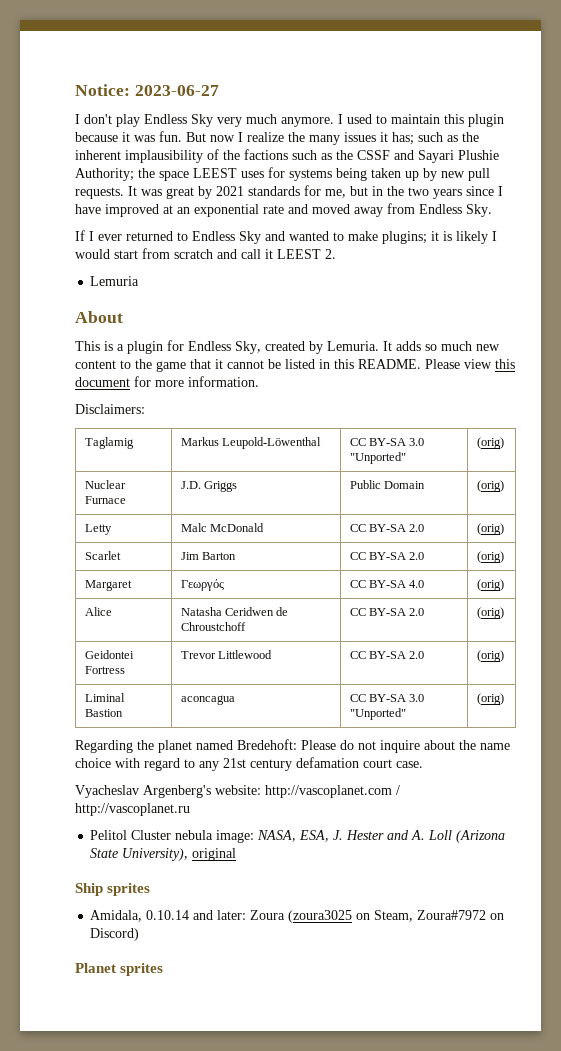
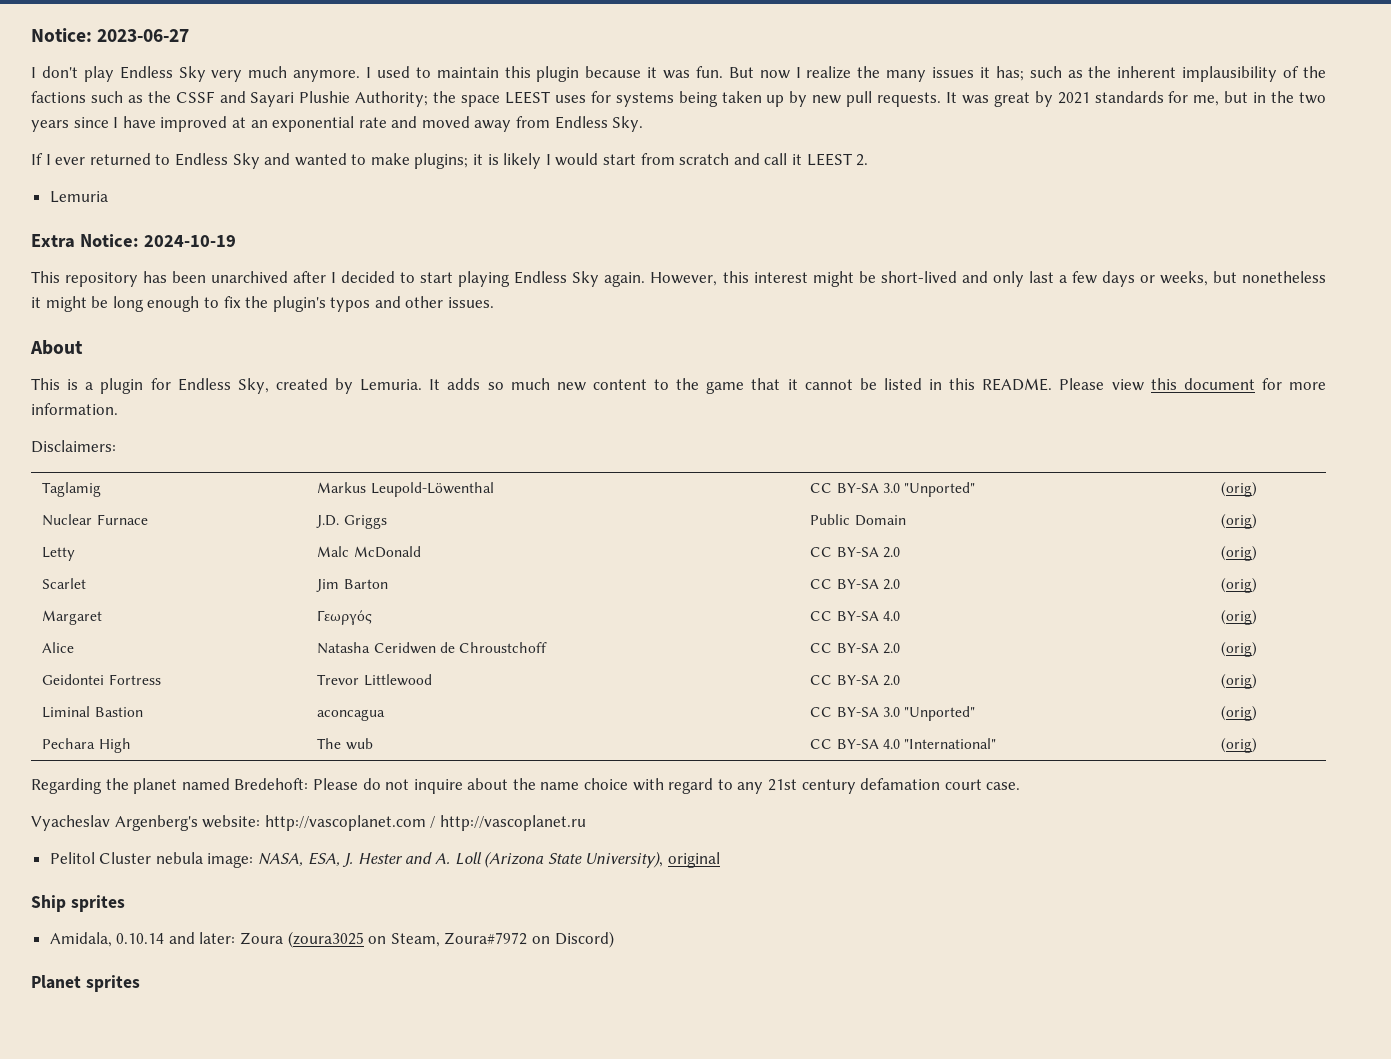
(140, 281) none -> [31,234,236,248] [31,271,1327,287] [31,296,495,312] // Extra Notice: 2024-10-19 // This repository has been unarchived after I decided to start playing Endless Sky again. However, this interest might be short-lived and only last a few days or weeks, but nonetheless it might be long enough to fix the plugin's typos and other issues.
(504, 699) none -> [42,738,131,753] [317,738,373,750] [810,738,996,749] [1221,738,1258,753] // Pechara High | The wub | CC BY-SA 4.0 "International" | (orig)

